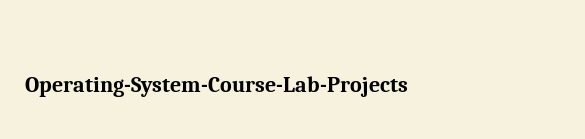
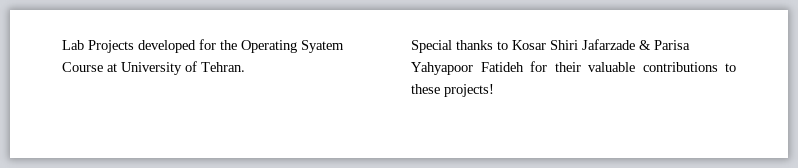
[25,76,408,97] Operating-System-Course-Lab-Projects -> [62,39,344,53] [62,61,245,75] [411,39,690,53] [411,61,736,75] [411,84,494,97] Lab Projects developed for the Operating Syatem Course at University of Tehran. // Special thanks to Kosar Shiri Jafarzade & Parisa Yahyapoor Fatideh for their valuable contributions to these projects!

